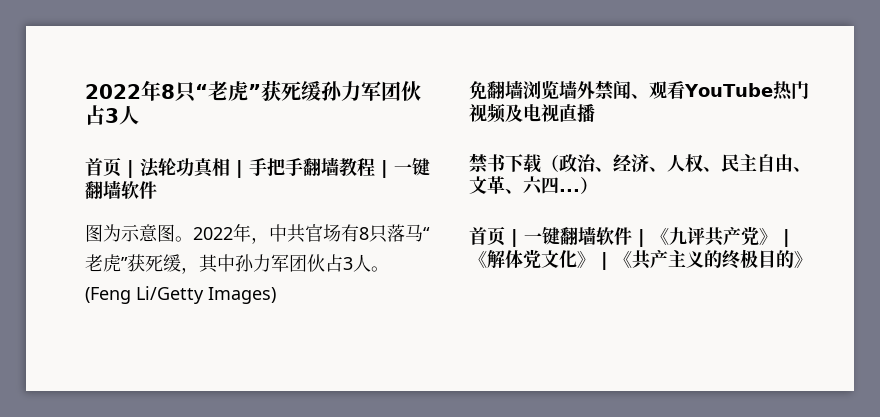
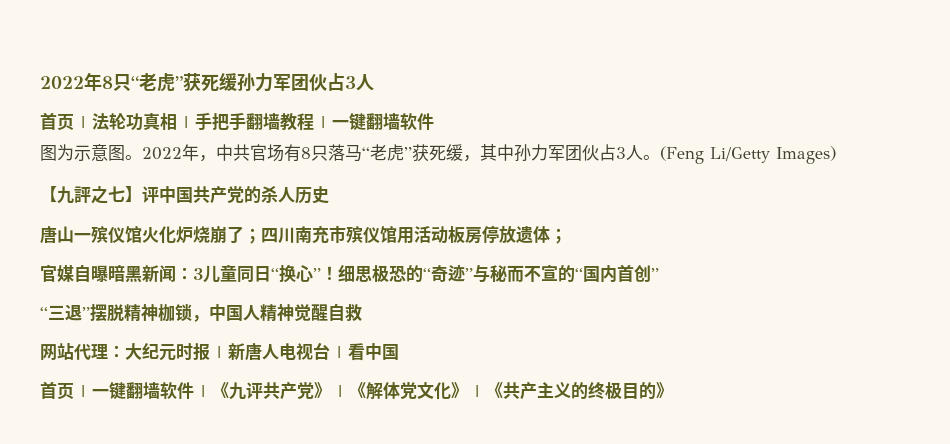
[469,80,809,101] [469,103,595,123] [469,153,811,173] [469,176,598,195] 免翻墙浏览墙外禁闻、观看YouTube热门视频及电视直播 // 禁书下载（政治、经济、人权、民主自由、文革、六四...） -> [40,186,329,204] [40,225,567,244] [40,264,659,283] [40,303,362,322] [40,342,399,361] 【九評之七】评中国共产党的杀人历史 // 唐山一殡仪馆火化炉烧崩了；四川南充市殡仪馆用活动板房停放遗体； // 官媒自曝暗黑新闻：3儿童同日“换心”！细思极恐的“奇迹”与秘而不宣的“国内首创” // “三退”摆脱精神枷锁，中国人精神觉醒自救 // 网站代理：大纪元时报 | 新唐人电视台 | 看中国

